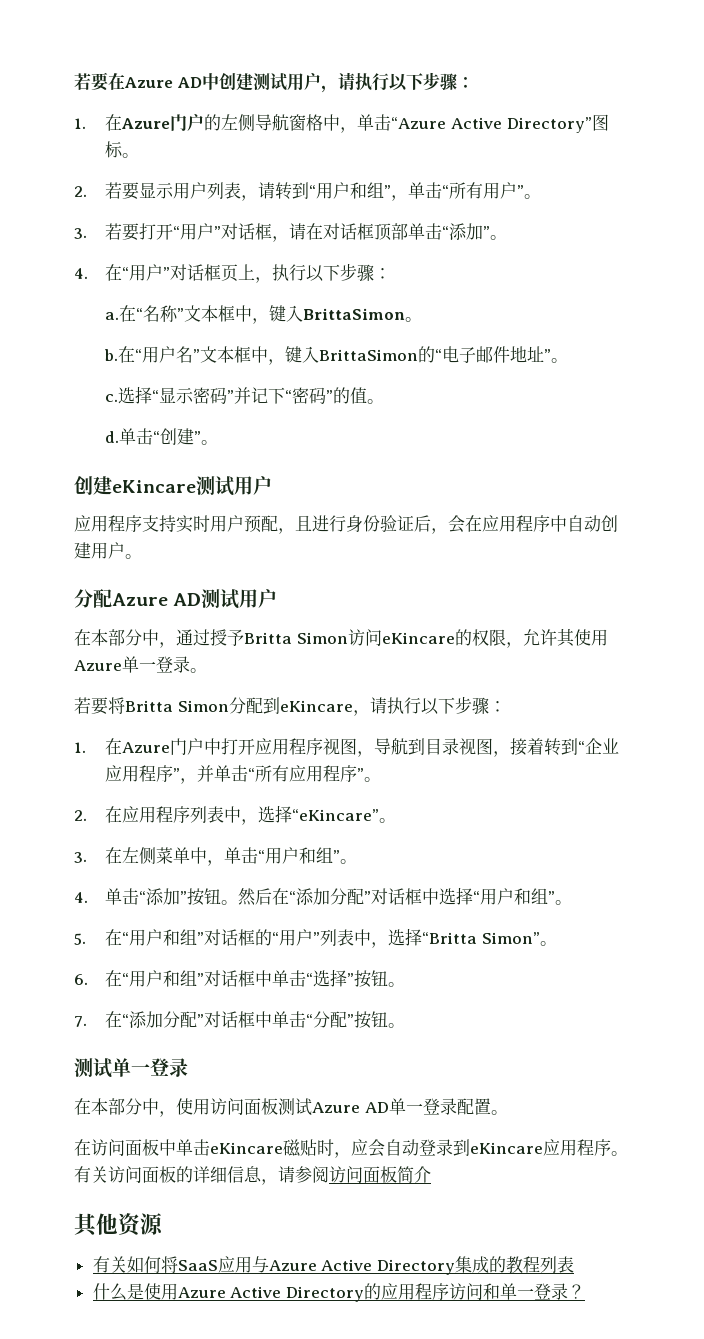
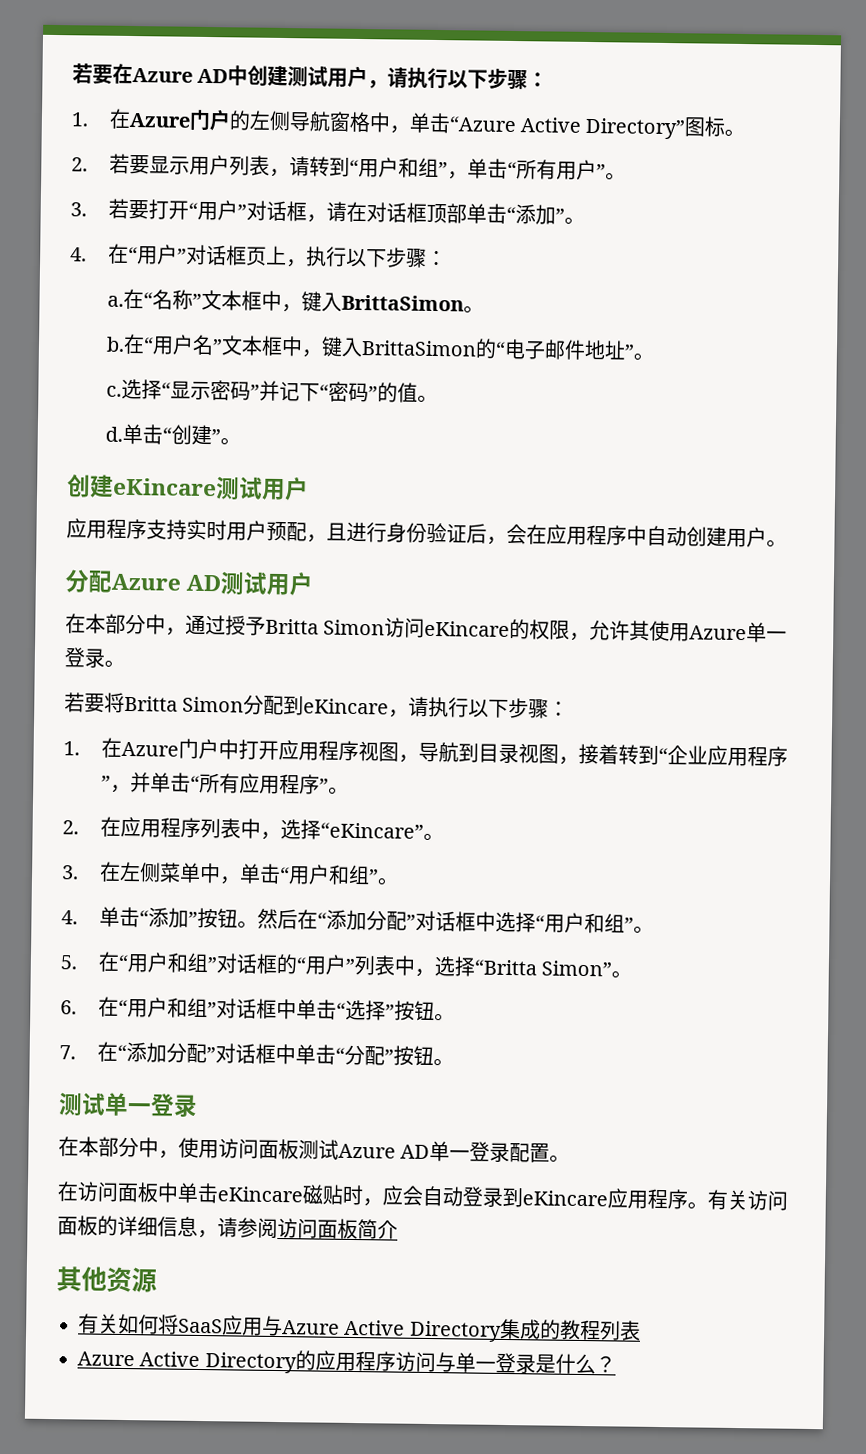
[92,1283,178,1301] 什么是使用 -> (641, 1330) none
[482,1283,568,1300] 和单一登录 -> [434,1352,596,1375] 与单一登录是什么

